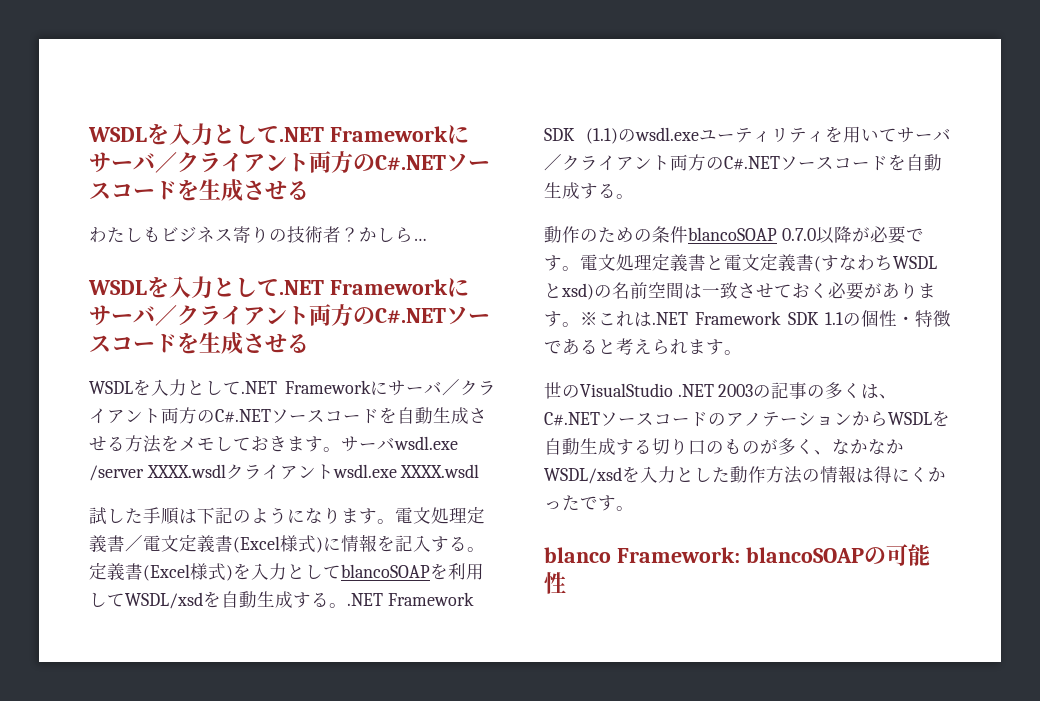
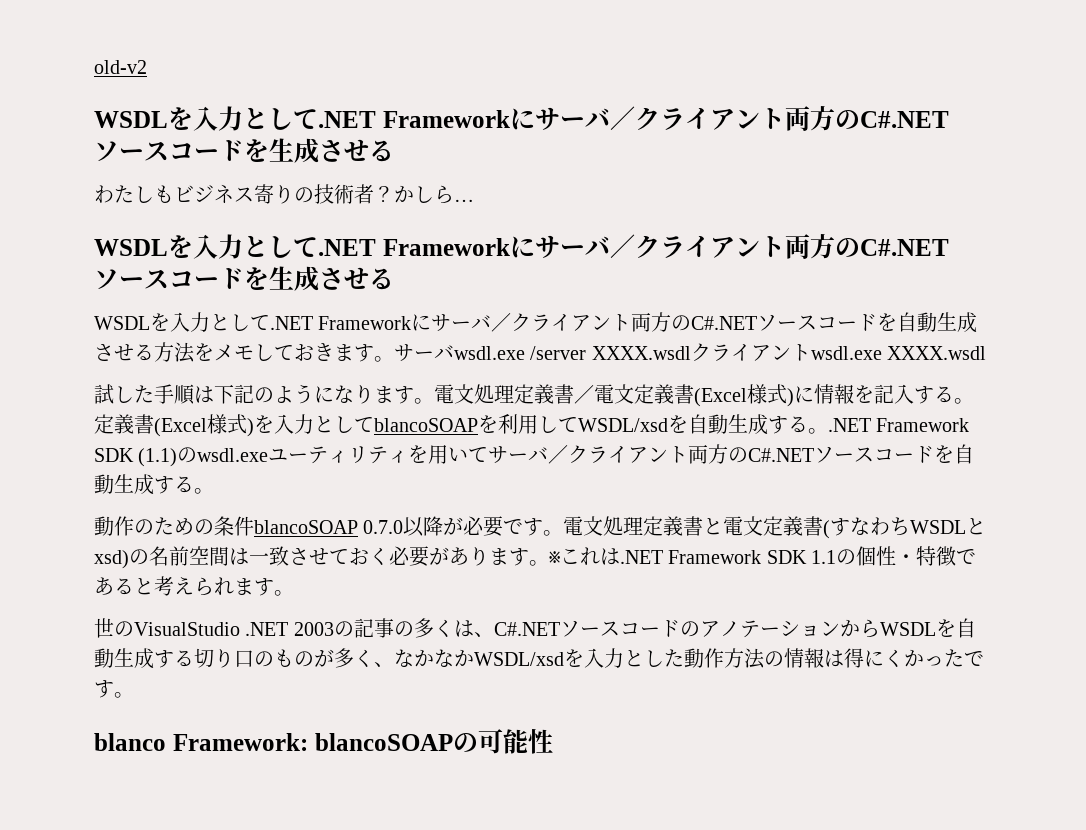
(88, 134) none -> [94,60,147,74] old-v2 //

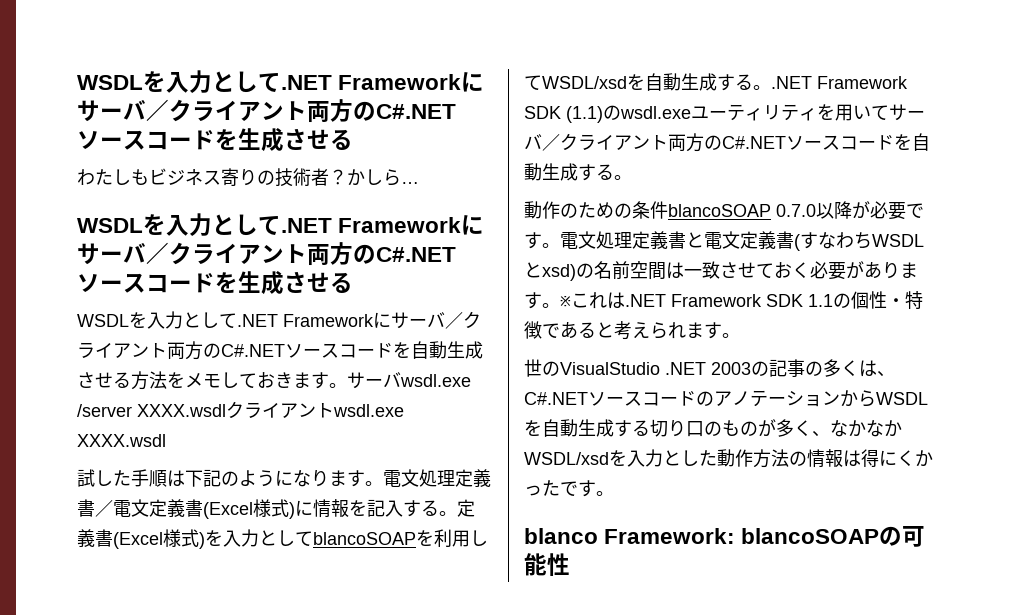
[94,60,147,74] old-v2 // -> (77, 82) none

